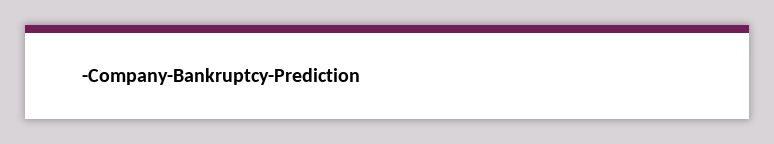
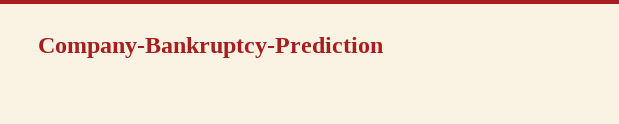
[82,68,360,85] -Company-Bankruptcy-Prediction -> [38,37,383,58] Company-Bankruptcy-Prediction

